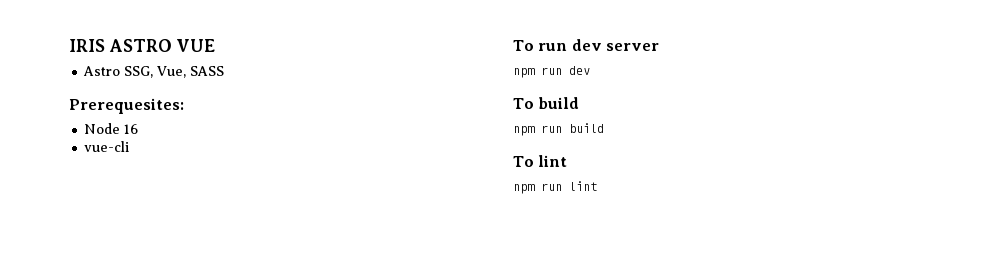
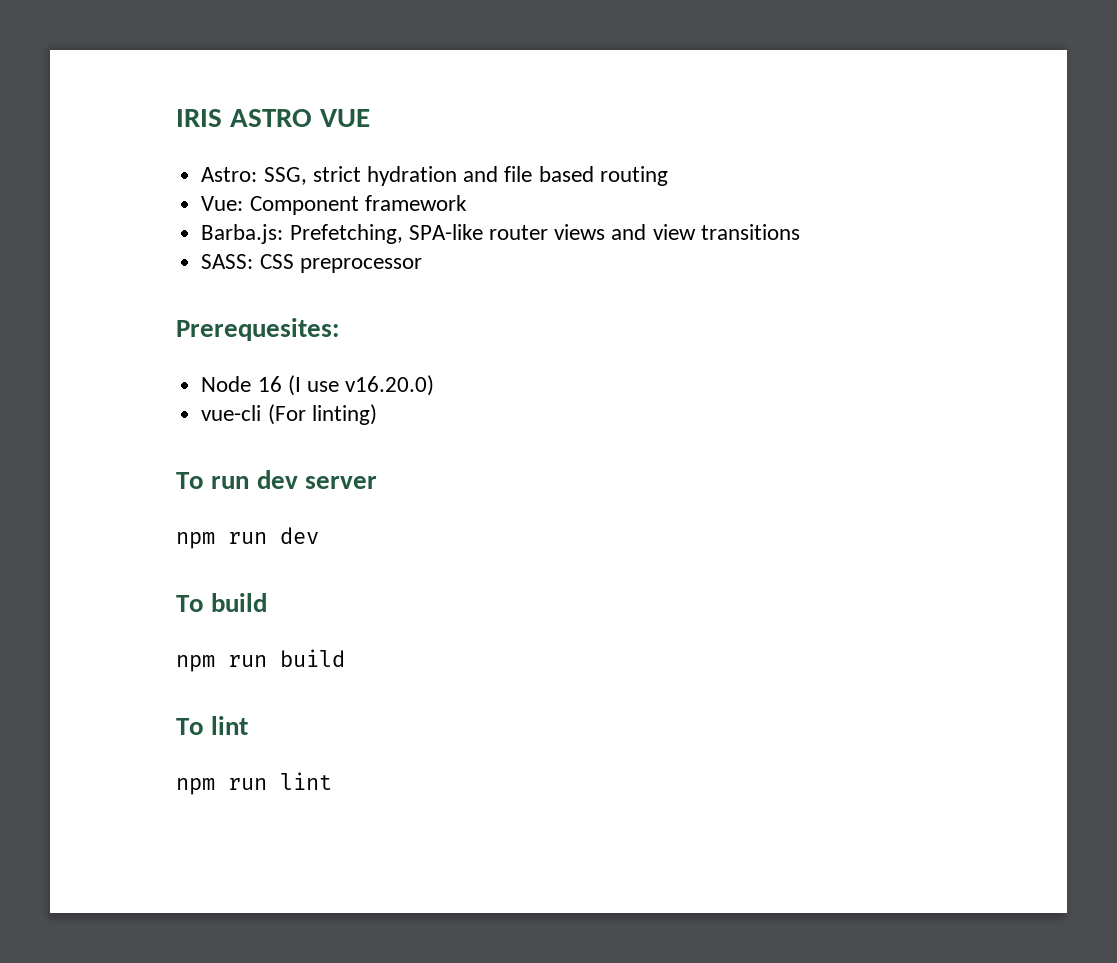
[83,66,225,78] Astro SSG, Vue, SASS -> [201,166,668,186] [201,195,467,215] [201,224,800,244] [201,254,422,273] Astro: SSG, strict hydration and file based routing // Vue: Component framework // Barba.js: Prefetching, SPA-like router views and view transitions // SASS: CSS preprocessor
(139, 129) none -> [287,375,435,396] (I use v16.20.0)
(130, 146) none -> [267,404,377,425] (For linting)

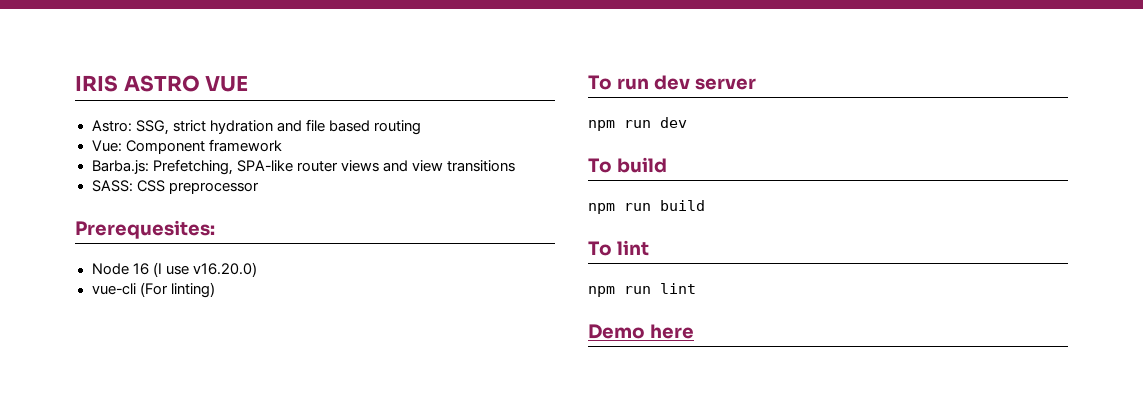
(332, 781) none -> [588,324,694,339] // Demo here

